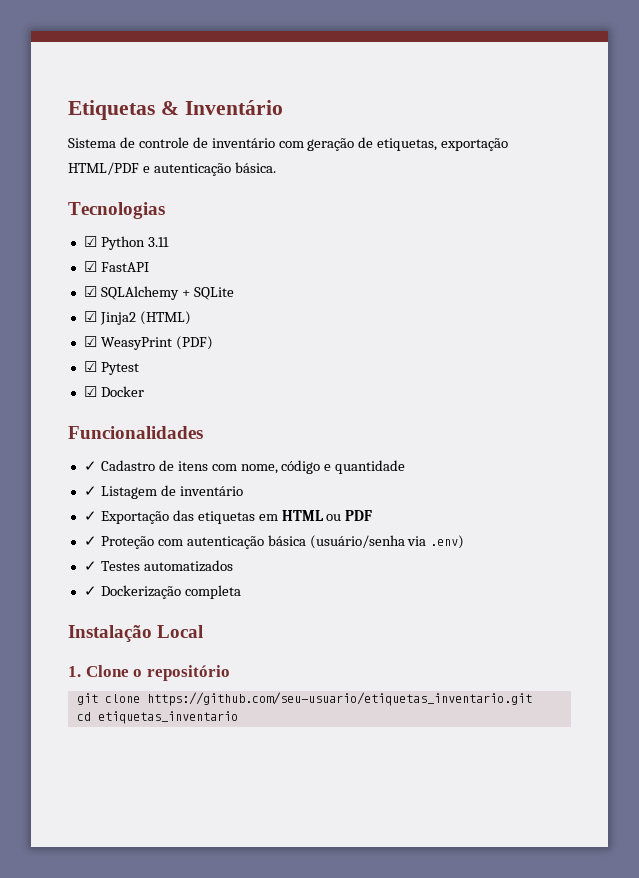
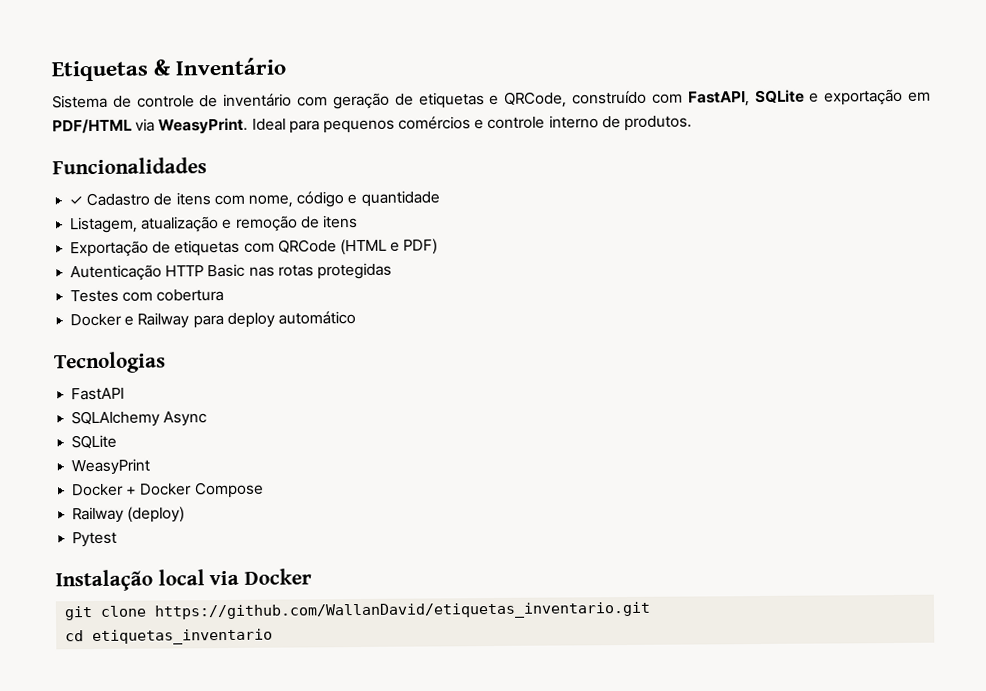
[377,138,509,151] [68,162,276,176] [68,202,165,219] [83,236,169,250] [83,261,149,272] [83,286,234,300] [83,311,191,325] [83,336,213,350] [83,361,139,375] [83,386,144,397] etiquetas, exportação HTML/PDF e autenticação básica. // Tecnologias // ☑ Python 3.11 // ☑ FastAPI // ☑ SQLAlchemy + SQLite // ☑ Jinja2 (HTML) // ☑ WeasyPrint (PDF) // ☑ Pytest // ☑ Docker -> [418,88,932,109] [52,115,693,135] etiquetas e QRCode, construído com FastAPI, SQLite e exportação em PDF/HTML via WeasyPrint. Ideal para pequenos comércios e controle interno de produtos.
[83,485,243,499] [83,510,373,524] [83,535,465,549] [83,560,233,572] [83,585,241,599] [68,625,204,642] [68,665,230,681] ✓ Listagem de inventário // ✓ Exportação das etiquetas em HTML ou PDF // ✓ Proteção com autenticação básica (usuário/senha via .env) // ✓ Testes automatizados // ✓ Dockerização completa // Instalação Local // 1. Clone o repositório -> [70,215,358,234] [70,238,439,258] [70,262,392,282] [70,289,225,303] [70,311,356,329] [54,351,166,374] [71,387,126,401] [71,410,208,428] [71,434,118,450] [71,458,151,476] [72,481,264,499] [72,506,186,524] [72,531,118,548] [55,568,312,592] Listagem, atualização e remoção de itens // Exportação de etiquetas com QRCode (HTML e PDF) // Autenticação HTTP Basic nas rotas protegidas // Testes com cobertura // Docker e Railway para deploy automático // Tecnologias // FastAPI // SQLAlchemy Async // SQLite // WeasyPrint // Docker + Docker Compose // Railway (deploy) // Pytest // Instalação local via Docker
[146,692,532,706] https://github.com/seu-usuario/etiquetas_inventario.git -> [154,601,652,621] https://github.com/WallanDavid/etiquetas_inventario.git

